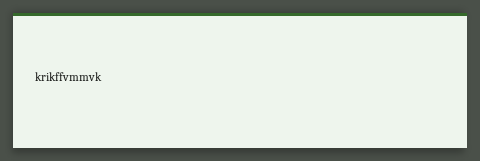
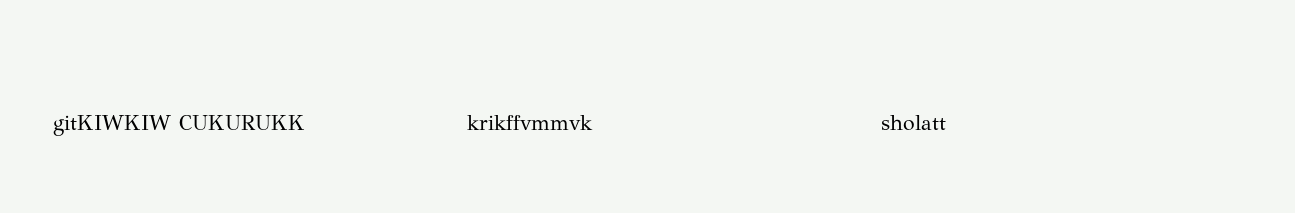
(35, 76) none -> [53,115,305,136] gitKIWKIW CUKURUKK
(102, 76) none -> [881,115,946,131] // sholatt

